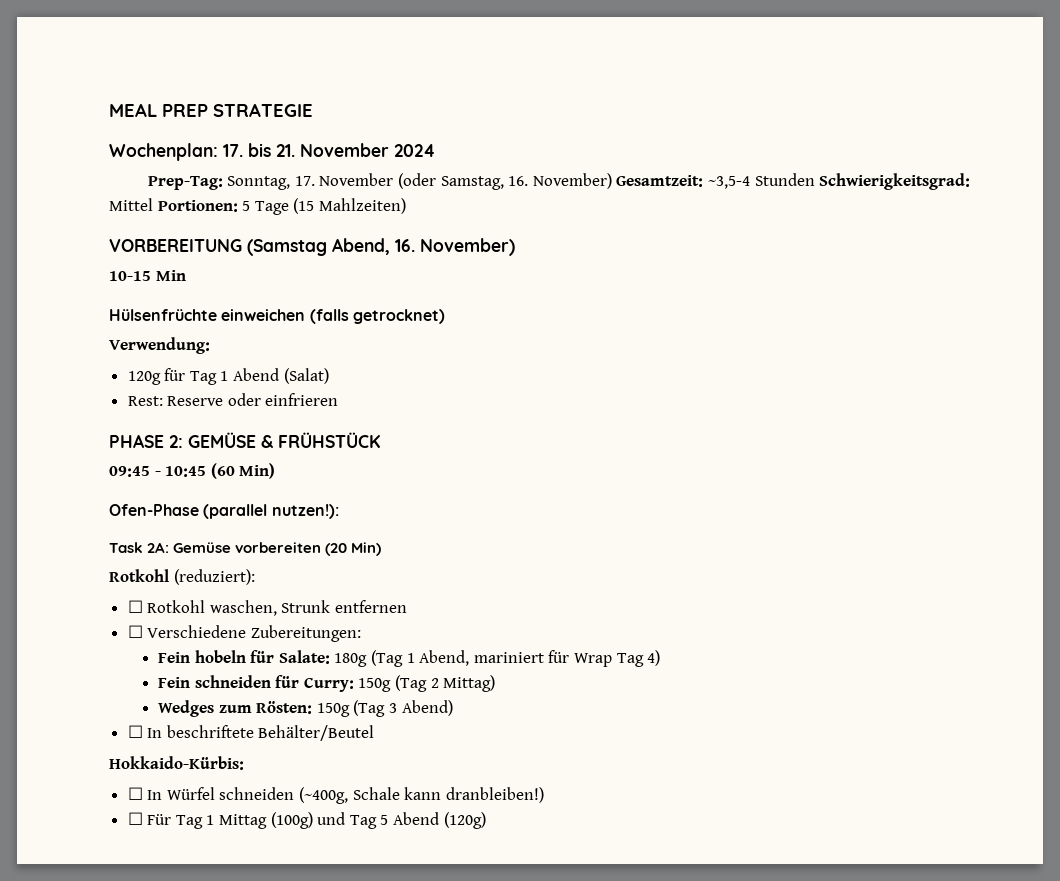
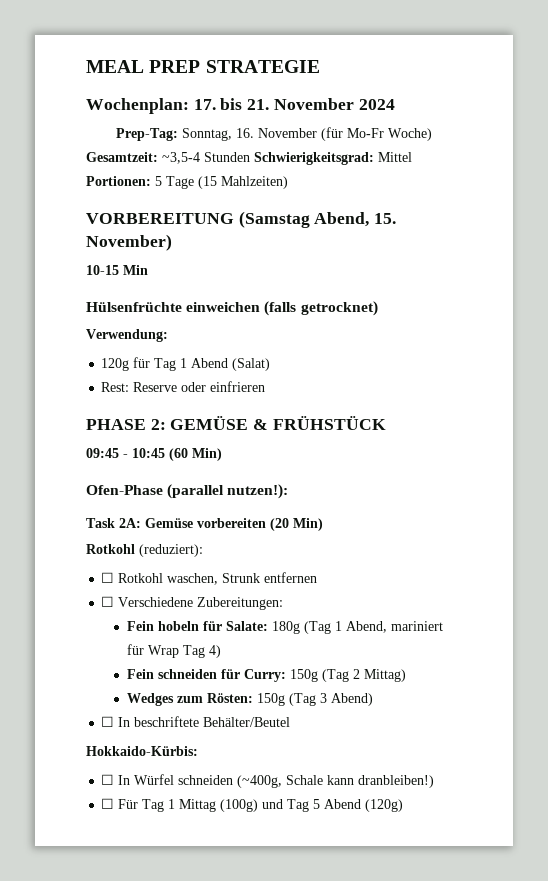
[294,173,612,190] 17. November (oder Samstag, 16. November) -> [236,127,433,141] 16. November (für Mo-Fr Woche)
[395,239,415,252] 16. -> [374,213,397,224] 15.

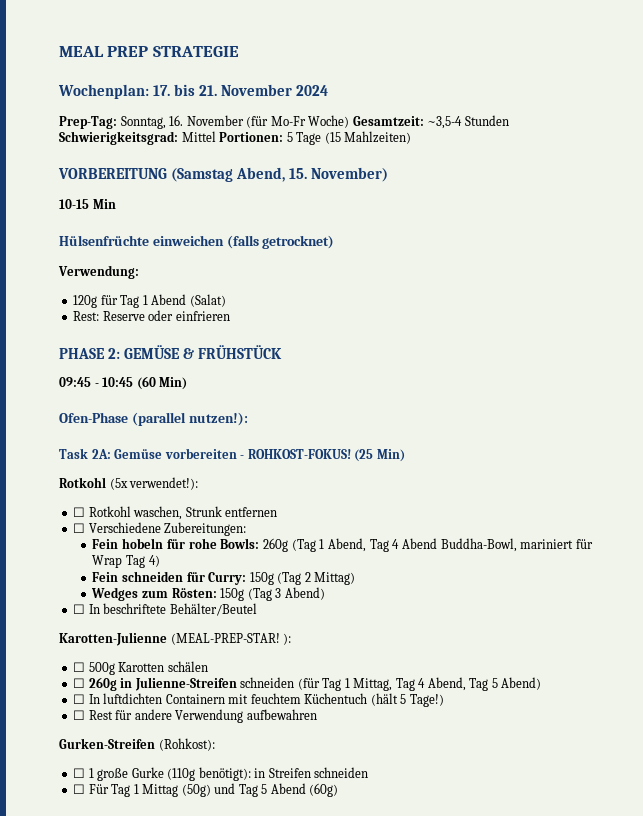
[270,518,289,531] (20 -> [240,449,374,462] - ROHKOST-FOKUS! (25
[139,544,203,557] (reduziert): -> [109,477,199,490] (5x verwendet!):
[225,621,387,634] Salate: 180g (Tag 1 Abend, -> [188,538,517,552] rohe Bowls: 260g (Tag 1 Abend, Tag 4 Abend Buddha-Bowl,
[86,746,198,756] [101,774,435,788] Hokkaido-Kürbis: // ☐ In Würfel schneiden (~400g, Schale kann dranbleiben!) -> [59,632,292,646] [73,661,208,675] [73,677,542,691] [73,693,444,707] [73,709,317,723] [59,738,215,751] [73,767,369,781] Karotten-Julienne (MEAL-PREP-STAR! ): // ☐ 500g Karotten schälen // ☐ 260g in Julienne-Streifen schneiden (für Tag 1 Mittag, Tag 4 Abend, Tag 5 Abend) // ☐ In luftdichten Containern mit feuchtem Küchentuch (hält 5 Tage!) // ☐ Rest für andere Verwendung aufbewahren // Gurken-Streifen (Rohkost): // ☐ 1 große Gurke (110g benötigt): in Streifen schneiden
[220,799,259,812] (100g) -> [181,784,211,797] (50g)
[365,799,404,812] (120g) -> [309,783,339,797] (60g)

